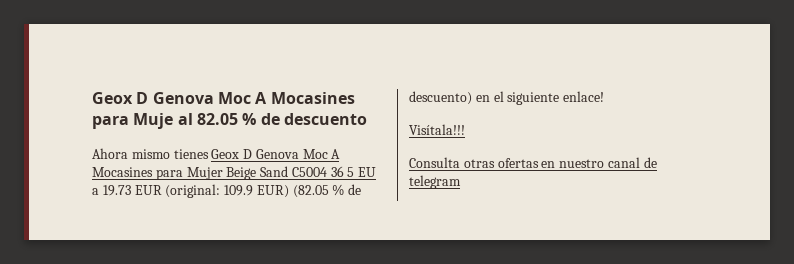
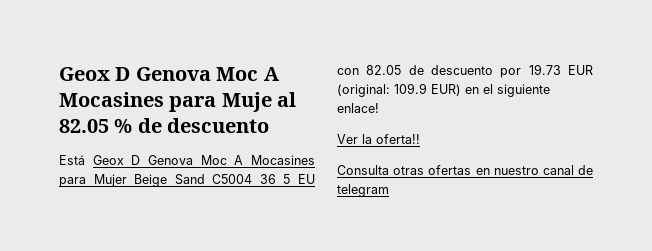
[92,148,209,159] Ahora mismo tienes -> [59,155,85,165] Está
[92,188,99,195] a -> [337,65,522,78] con 82.05 de descuento por
[292,184,362,198] [409,91,472,105] (82.05 % de descuento) -> (461, 90) none
[409,124,465,135] Visítala!!! -> [337,134,420,144] Ver la oferta!!

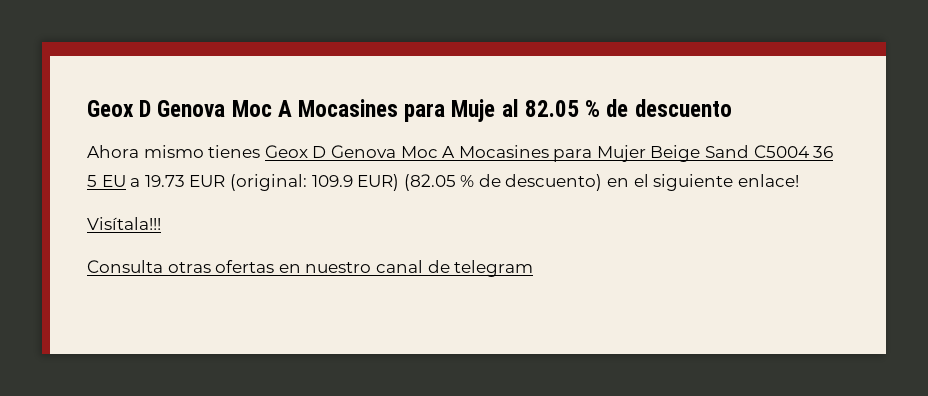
[59,155,85,165] Está -> [87,145,261,158] Ahora mismo tienes
[337,65,522,78] con 82.05 de descuento por -> [130,178,141,187] a
(461, 90) none -> [403,174,603,191] (82.05 % de descuento)
[337,134,420,144] Ver la oferta!! -> [87,217,161,230] Visítala!!!

